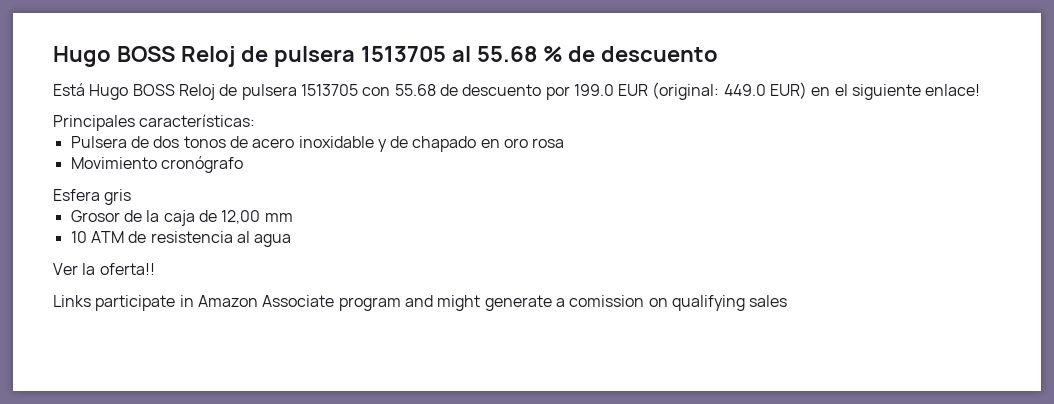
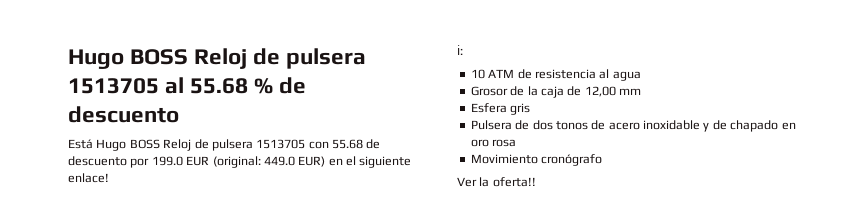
[53,114,256,131] Principales características: -> [457,45,463,55] [470,69,641,81] [470,86,641,98] [470,103,531,115] ℹ: // 10 ATM de resistencia al agua // Grosor de la caja de 12,00 mm // Esfera gris
[53,189,132,205] [70,210,293,226] [70,231,292,247] [53,263,155,275] [53,295,788,311] Esfera gris // Grosor de la caja de 12,00 mm // 10 ATM de resistencia al agua // Ver la oferta!! // Links participate in Amazon Associate program and might generate a comission on qualifying sales -> [457,177,536,187] Ver la oferta!!

